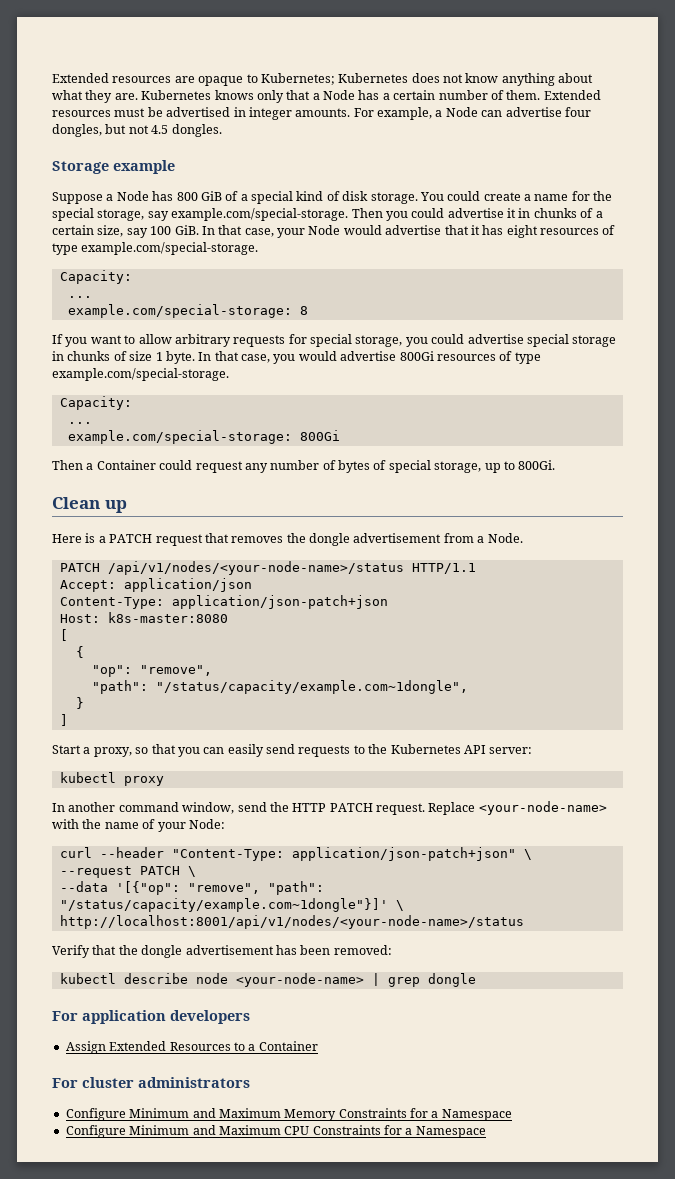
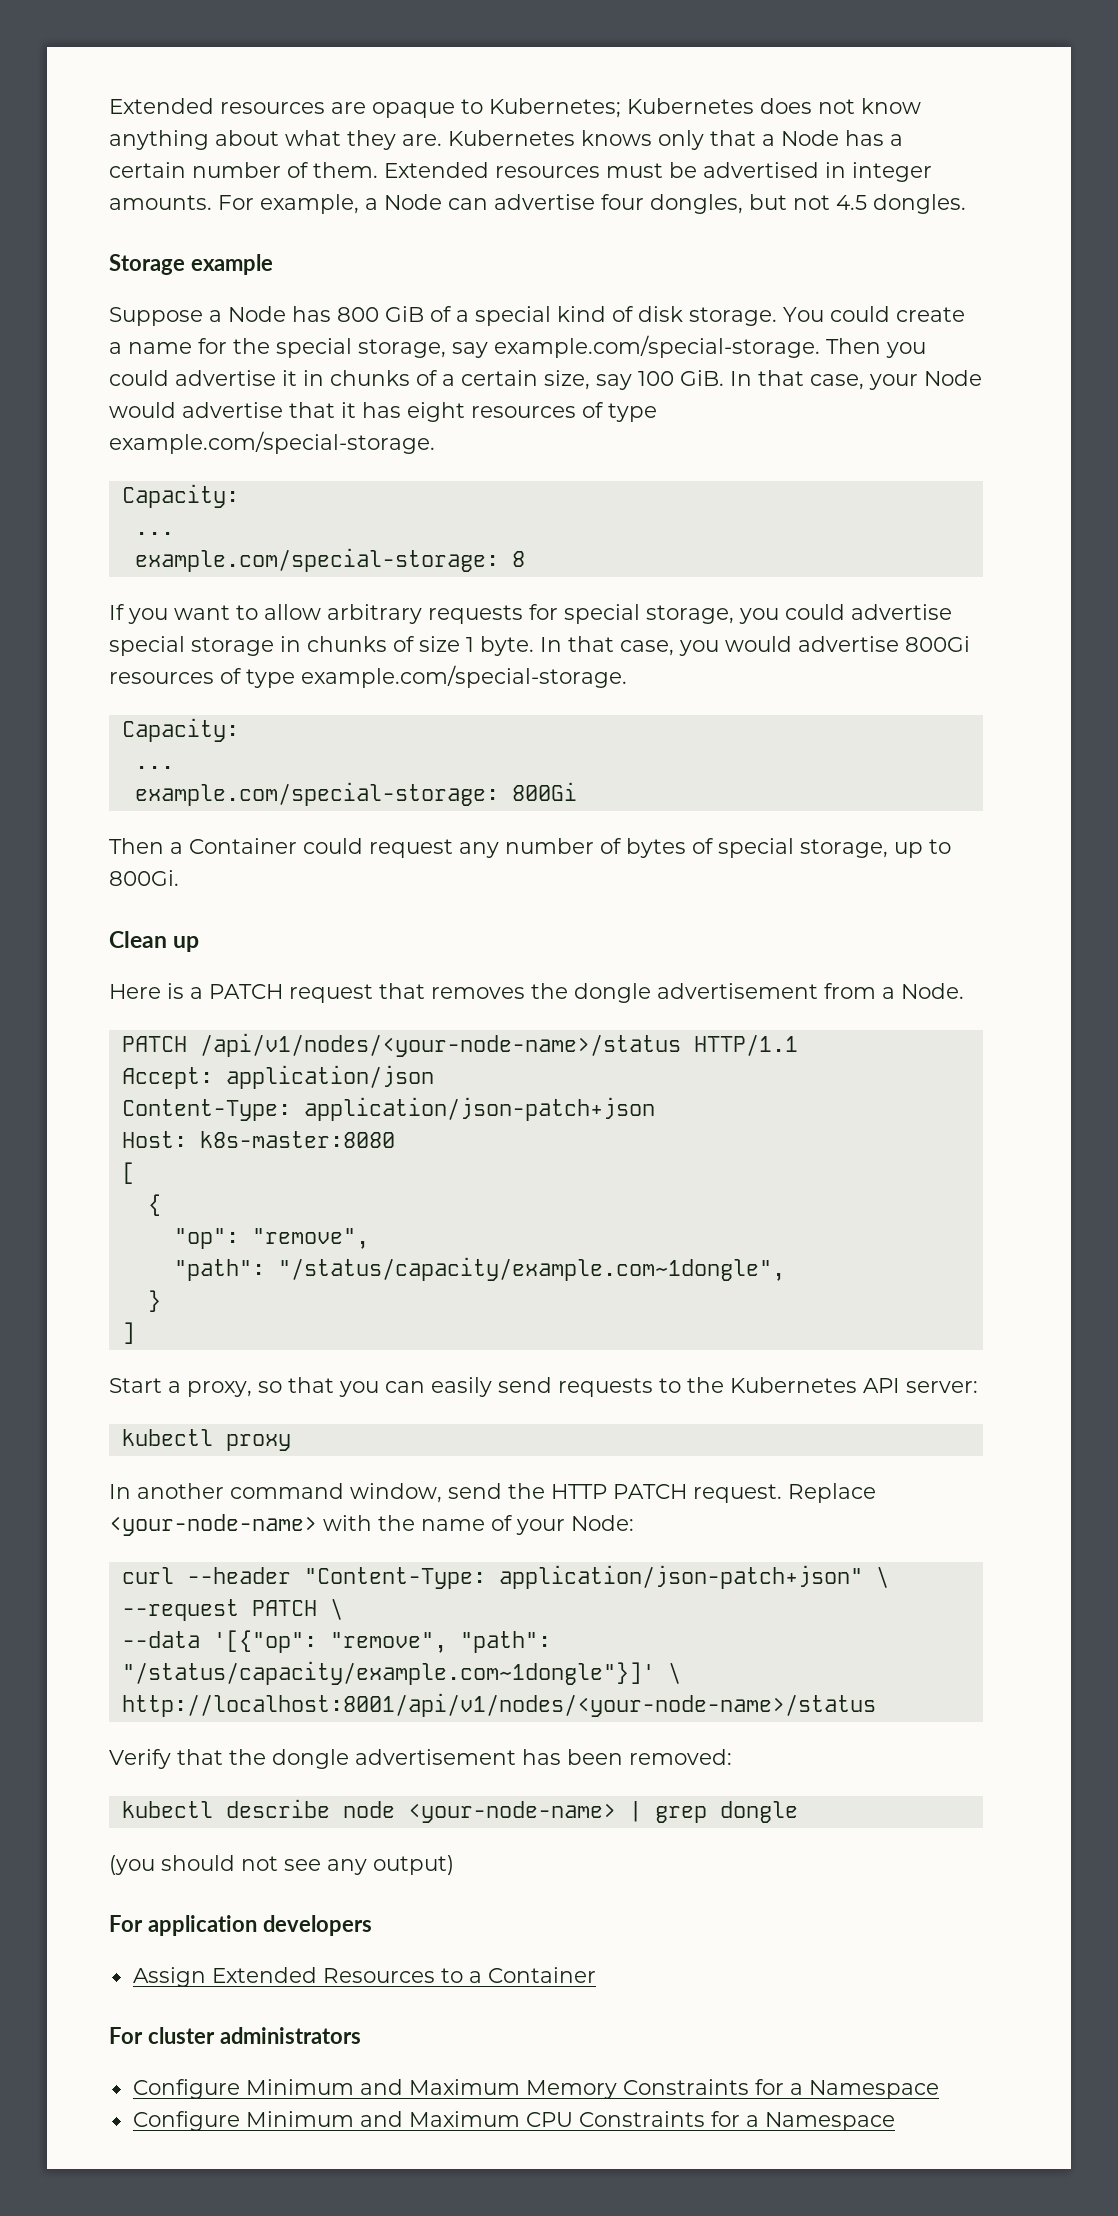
(476, 980) none -> [109,1855,454,1875] // (you should not see any output)

